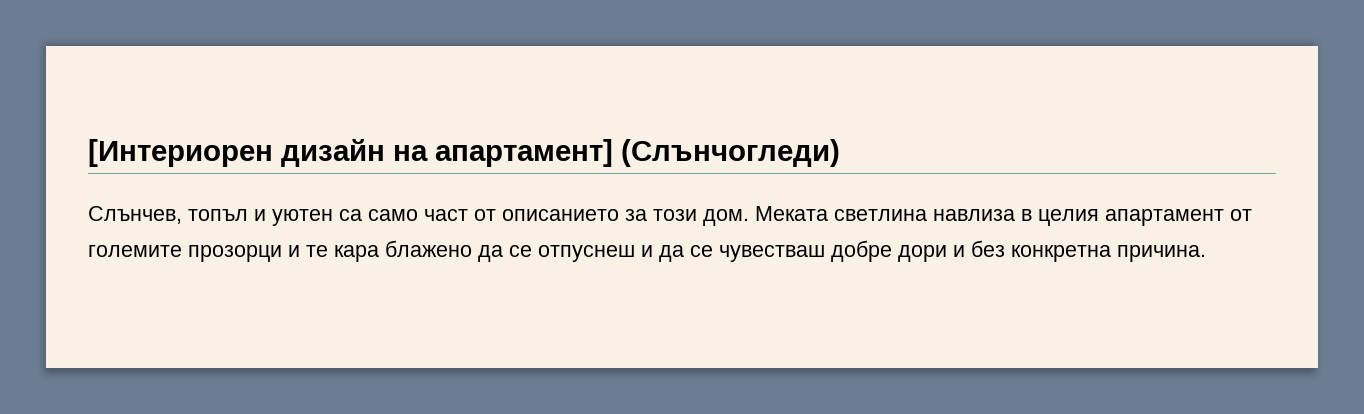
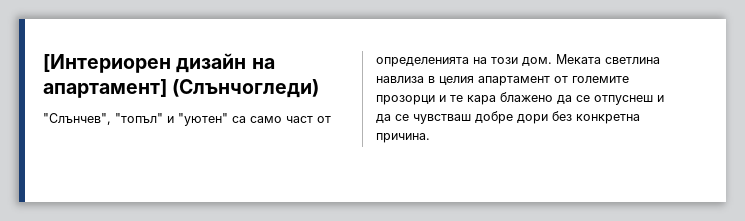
[88,206,333,226] Слънчев, топъл и уютен -> [43,113,228,126] "Слънчев", "топъл" и "уютен"
[502,209,647,221] описанието за -> [376,57,487,67] определенията на
[719,245,825,262] чувестваш -> [413,114,471,124] чувстваш
[953,245,965,257] и -> (548, 119) none

